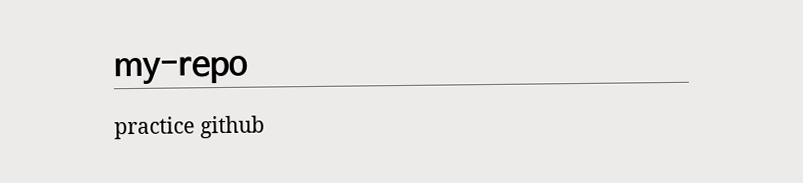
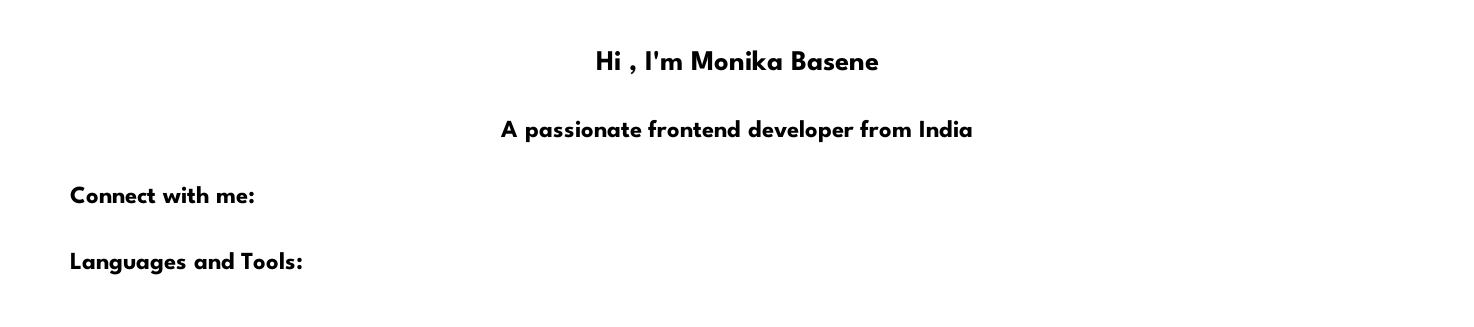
[113,55,248,86] [114,115,265,140] my-repo // practice github -> [595,50,879,75] [499,119,974,143] [70,186,256,204] [70,252,304,275] Hi , I'm Monika Basene // A passionate frontend developer from India // Connect with me: // Languages and Tools:

